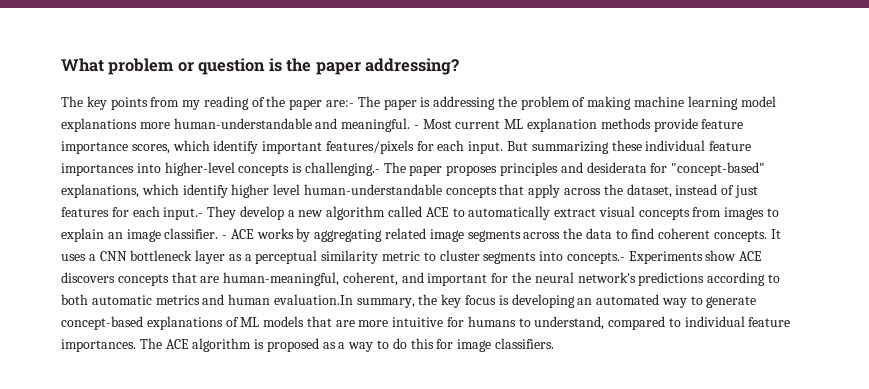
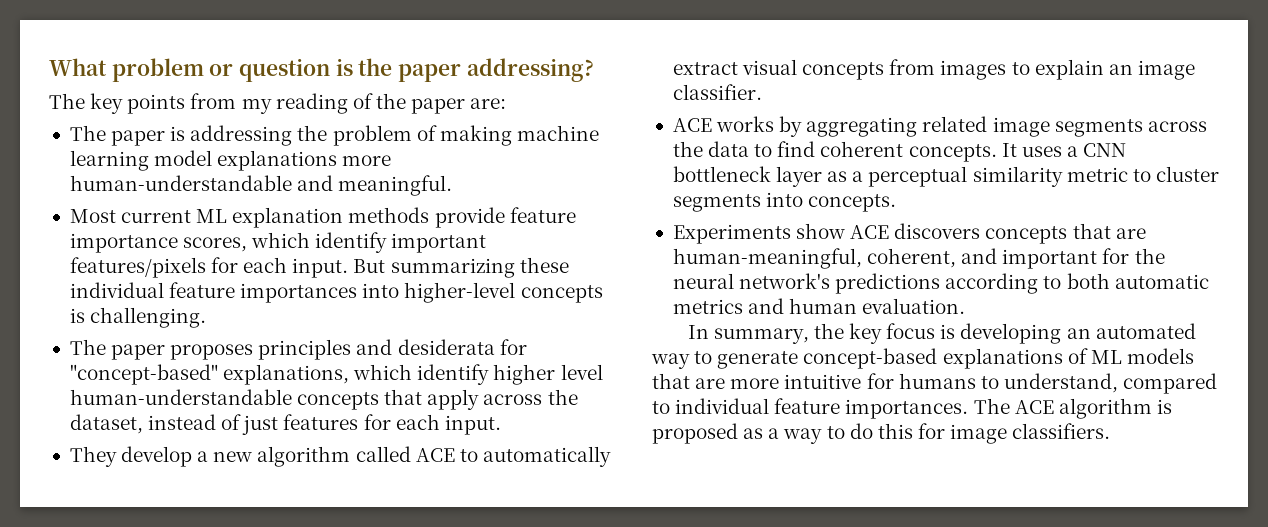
[326,100,355,107] are:- -> [470,98,507,109] are: //
[413,125,419,129] - -> (453, 185) //
[304,162,380,176] challenging.- -> [90,307,207,328] challenging. //
[163,207,204,220] input.- -> [444,415,501,435] input. //
[222,235,228,239] - -> (762, 92) //
[566,252,625,264] concepts.- -> [808,194,897,212] concepts. //
[273,294,353,305] evaluation.In -> [862,298,966,314] [687,325,709,339] evaluation. // In

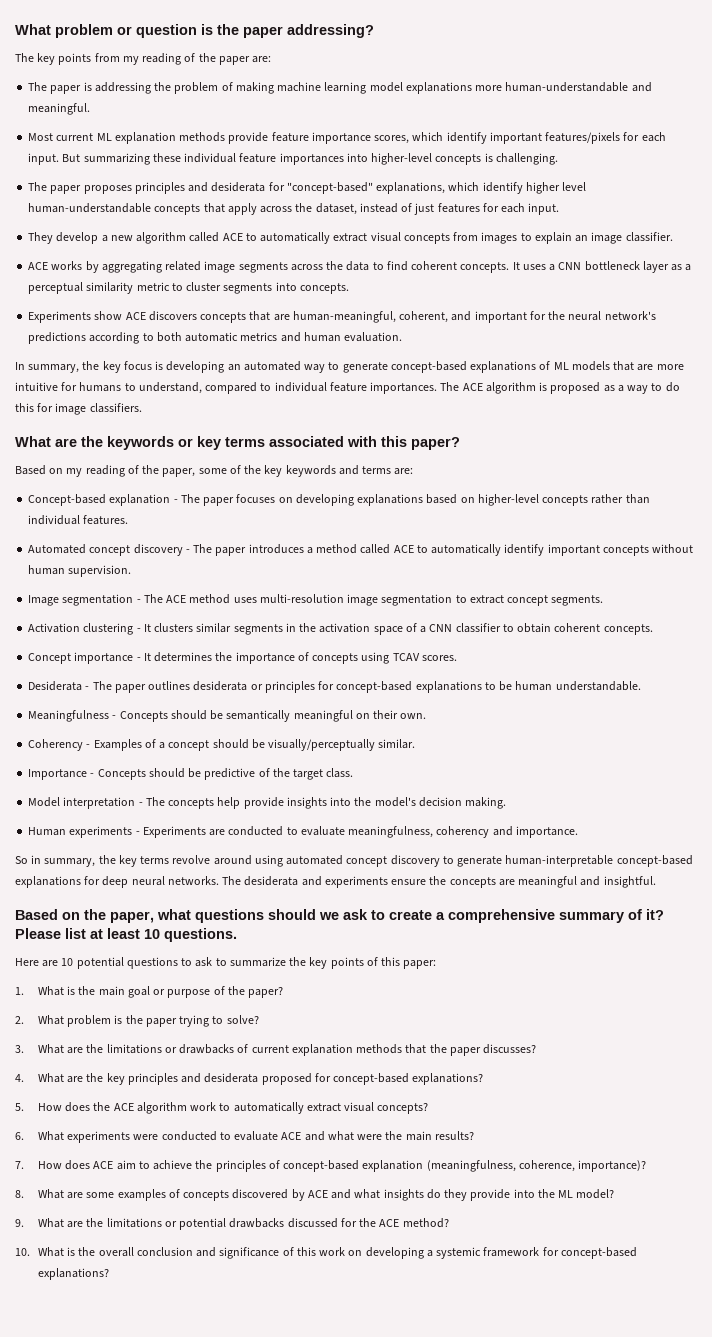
(1111, 431) none -> [15,436,460,450] [15,465,414,477] [28,494,650,506] [28,515,129,525] [28,544,694,556] [28,565,132,577] [28,594,604,606] [28,623,653,635] [28,652,457,664] [28,681,641,693] [28,710,427,722] [28,739,416,751] [28,768,354,780] [28,797,507,809] [28,826,578,838] [15,855,693,867] [15,876,656,888] [15,909,664,923] [15,928,237,942] [15,957,437,969] [15,986,284,998] [15,1015,259,1027] [15,1044,537,1056] [15,1073,484,1085] [15,1102,429,1114] [15,1131,474,1143] [15,1160,647,1172] [15,1189,615,1201] [15,1218,449,1230] [15,1247,637,1259] [37,1268,109,1280] // What are the keywords or key terms associated with this paper? // Based on my reading of the paper, some of the key keywords and terms are: // Concept-based explanation - The paper focuses on developing explanations based on higher-level concepts rather than individual features. // Automated concept discovery - The paper introduces a method called ACE to automatically identify important concepts without human supervision. // Image segmentation - The ACE method uses multi-resolution image segmentation to extract concept segments. // Activation clustering - It clusters similar segments in the activation space of a CNN classifier to obtain coherent concepts. // Concept importance - It determines the importance of concepts using TCAV scores. // Desiderata - The paper outlines desiderata or principles for concept-based explanations to be human understandable. // Meaningfulness - Concepts should be semantically meaningful on their own. // Coherency - Examples of a concept should be visually/perceptually similar. // Importance - Concepts should be predictive of the target class. // Model interpretation - The concepts help provide insights into the model's decision making. // Human experiments - Experiments are conducted to evaluate meaningfulness, coherency and importance. // So in summary, the key terms revolve around using automated concept discovery to generate human-interpretable concept-based explanations for deep neural networks. The desiderata and experiments ensure the concepts are meaningful and insightful. // Based on the paper, what questions should we ask to create a comprehensive summary of it? Please list at least 10 questions. // Here are 10 potential questions to ask to summarize the key points of this paper: // 1. What is the main goal or purpose of the paper? // 2. What problem is the paper trying to solve? // 3. What are the limitations or drawbacks of current explanation methods that the paper discusses? // 4. What are the key principles and desiderata proposed for concept-based explanations? // 5. How does the ACE algorithm work to automatically extract visual concepts? // 6. What experiments were conducted to evaluate ACE and what were the main results? // 7. How does ACE aim to achieve the principles of concept-based explanation (meaningfulness, coherence, importance)? // 8. What are some examples of concepts discovered by ACE and what insights do they provide into the ML model? // 9. What are the limitations or potential drawbacks discussed for the ACE method? // 10. What is the overall conclusion and significance of this work on developing a systemic framework for concept-based explanations?

